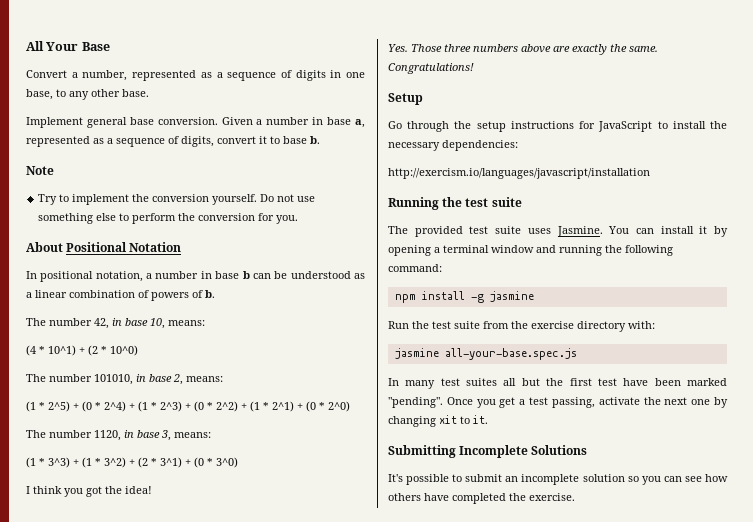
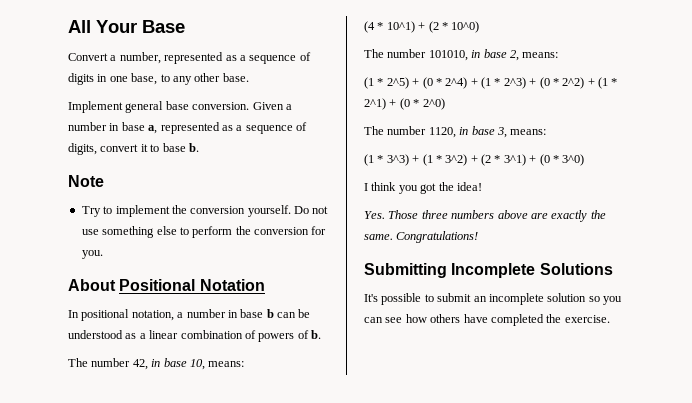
[388,93,423,105] [388,121,727,132] [388,140,518,151] [388,168,650,179] [388,197,522,210] [388,226,728,237] [388,245,673,256] [388,264,442,272] [394,291,534,303] [388,321,655,332] [394,348,577,360] [388,378,727,389] [388,397,728,408] [388,415,488,427] // Setup // Go through the setup instructions for JavaScript to install the necessary dependencies: // http://exercism.io/languages/javascript/installation // Running the test suite // The provided test suite uses Jasmine. You can install it by opening a terminal window and running the following command: // npm install -g jasmine // Run the test suite from the exercise directory with: // jasmine all-your-base.spec.js // In many test suites all but the first test have been marked "pending". Once you get a test passing, activate the next one by changing xit to it. -> (479, 237) none

